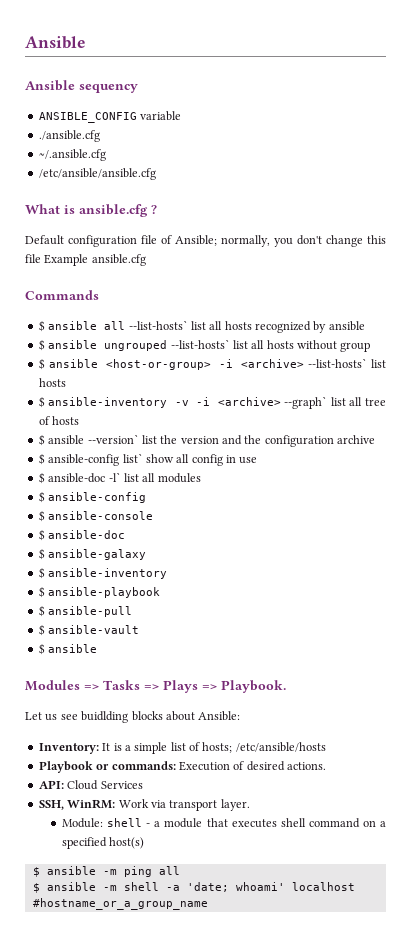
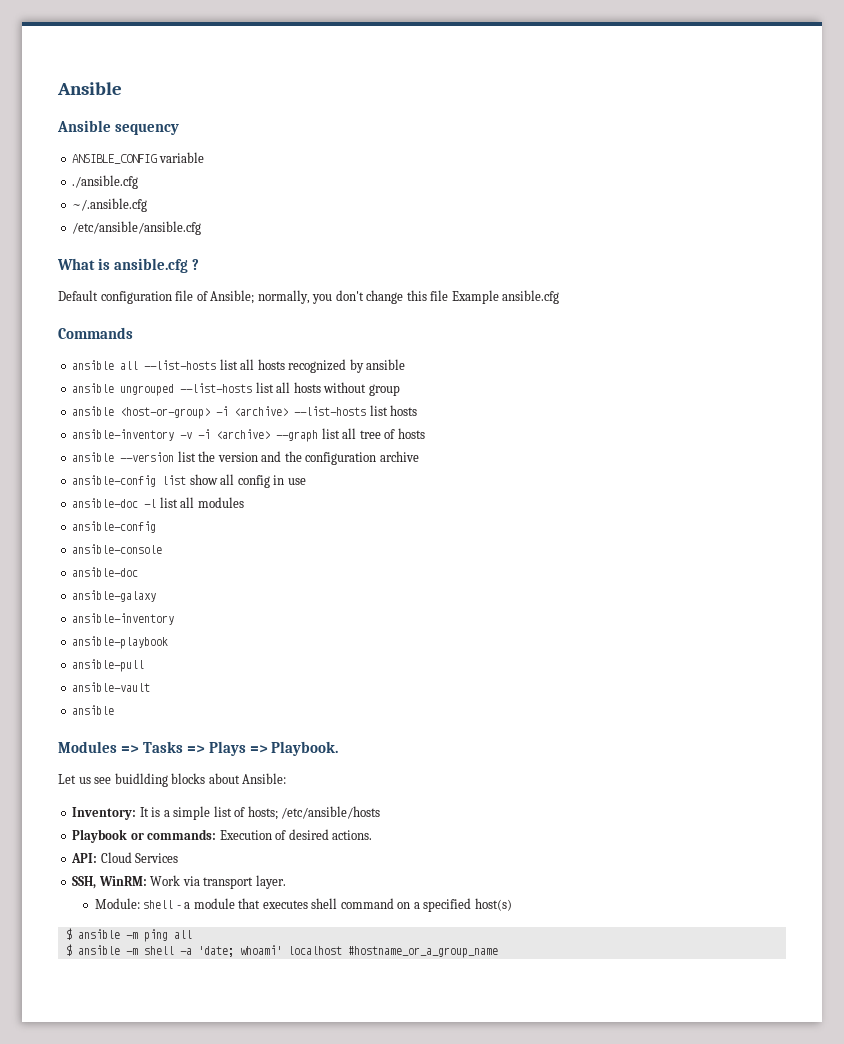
[38,320,45,332] $ -> (133, 333) none
[128,320,188,330] --list-hosts` -> [144,360,217,370] --list-hosts
[38,339,45,351] $ -> (406, 364) none
[170,339,230,349] --list-hosts` -> [180,383,253,393] --list-hosts
[38,358,45,370] $ -> (400, 390) none
[308,358,368,368] --list-hosts` -> [294,406,367,416] --list-hosts
[38,396,45,408] $ -> (418, 410) none
[284,396,328,409] --graph` -> [276,430,319,442] --graph
[38,434,139,446] $ ansible --version` -> [72,452,175,462] ansible --version
[38,453,143,466] $ ansible-config list` -> [72,475,187,487] ansible-config list
[38,472,121,484] $ ansible-doc -l` -> [72,498,157,508] ansible-doc -l
[38,491,45,503] $ -> (244, 502) none
[38,510,45,522] $ -> (157, 527) none
[38,529,45,541] $ -> (163, 549) none
[38,548,45,560] $ -> (139, 572) none
[38,567,45,579] $ -> (157, 596) none
[38,586,45,598] $ -> (175, 619) none
[38,605,45,617] $ -> (169, 642) none
[38,624,45,636] $ -> (145, 665) none
[38,643,45,655] $ -> (151, 687) none

